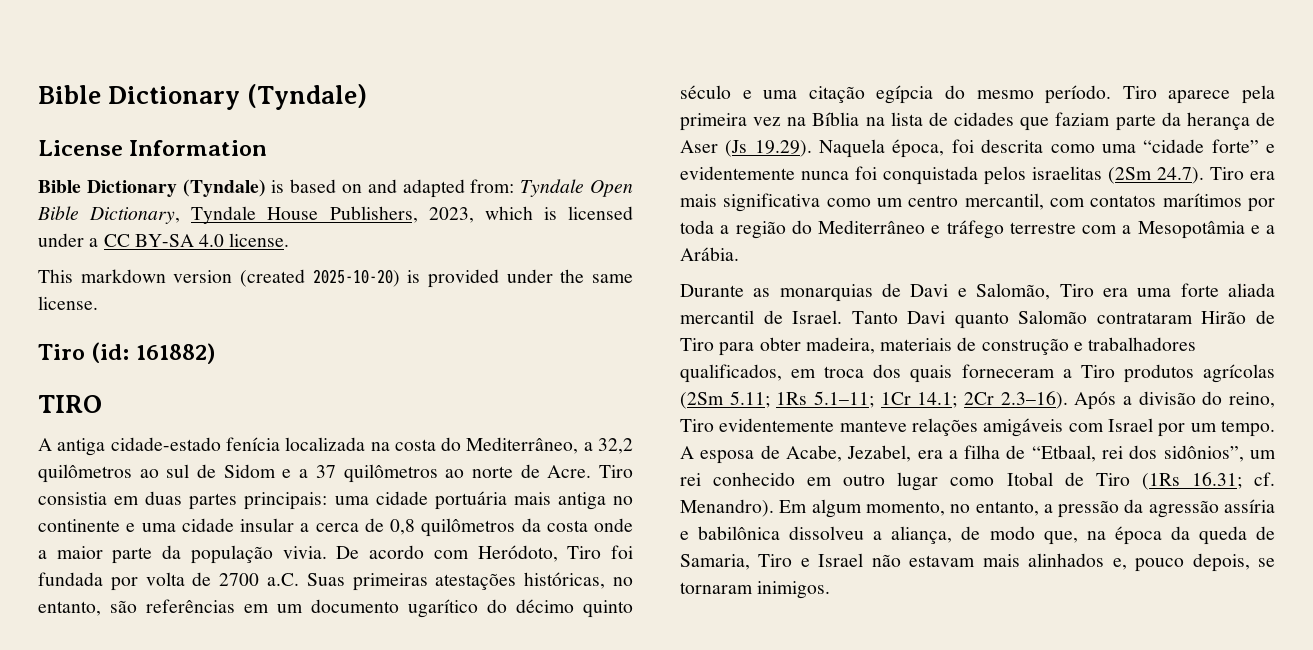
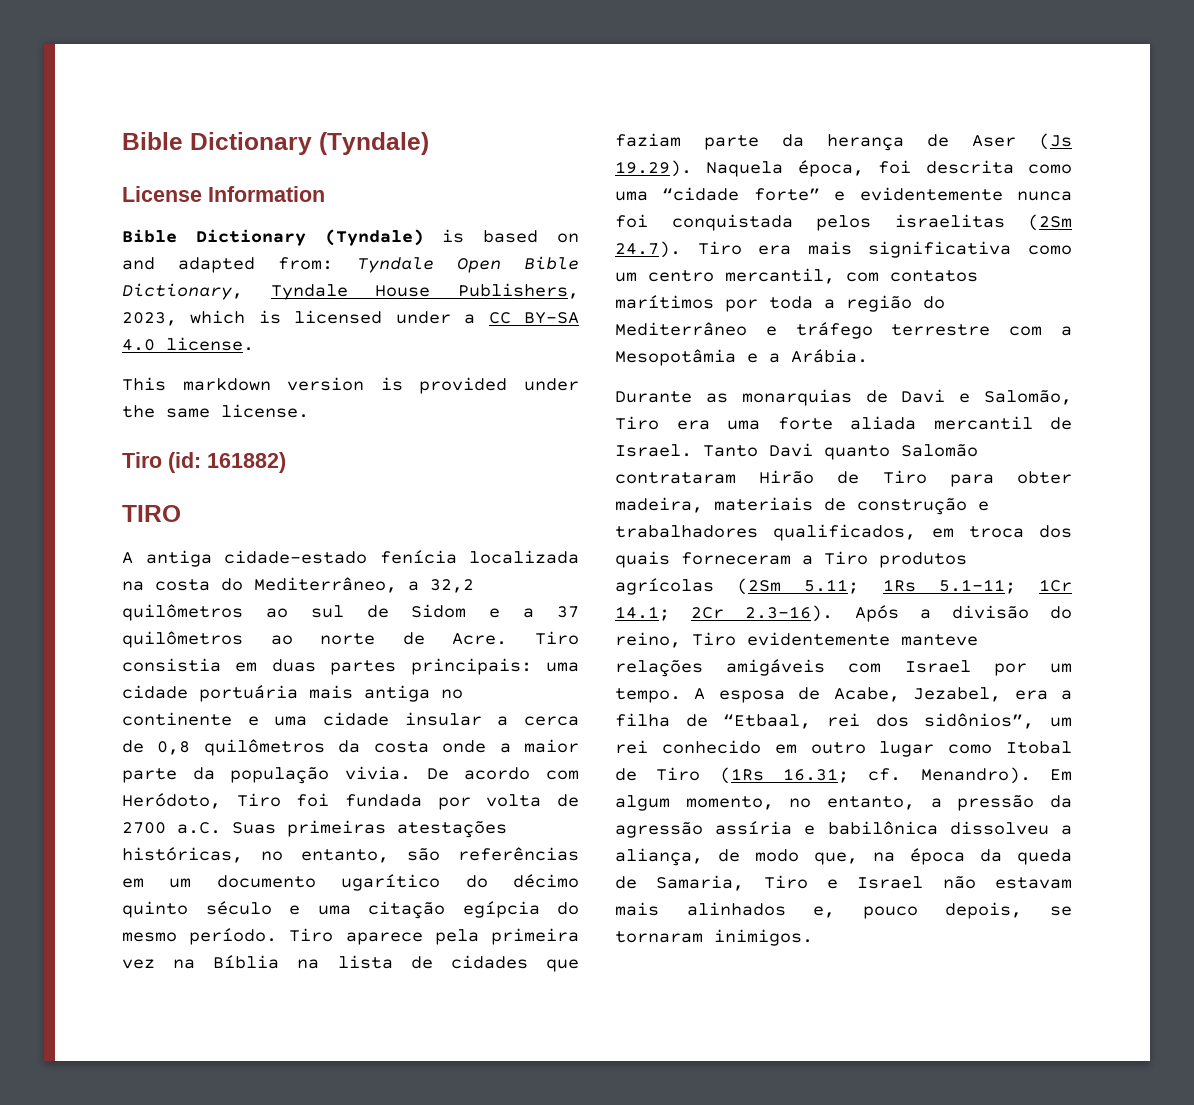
[240,269,400,287] (created 2025-10-20) -> (365, 384) none

